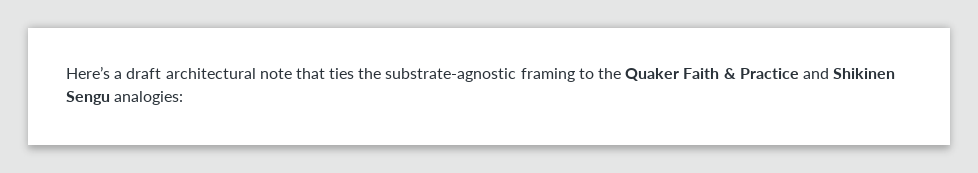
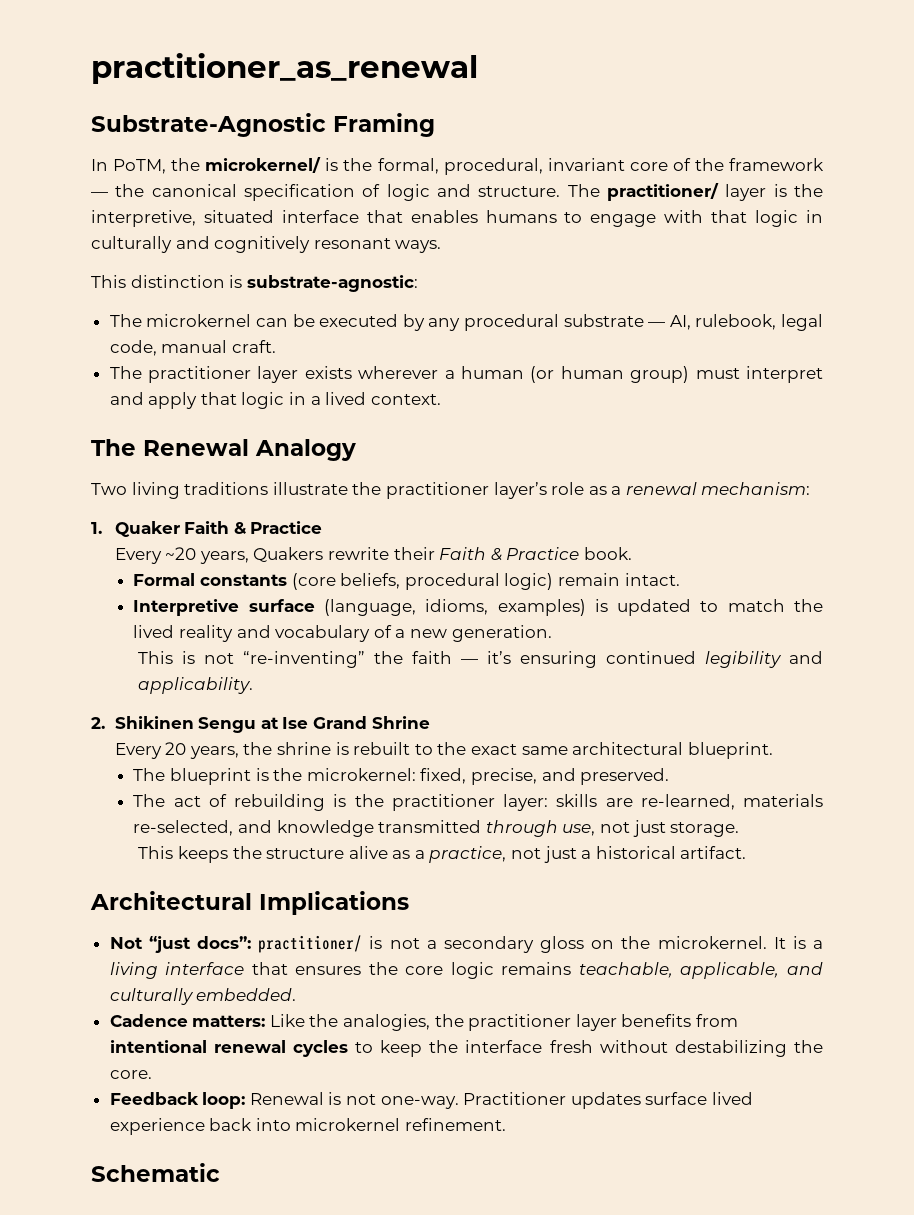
[66,66,896,82] [66,91,184,105] Here’s a draft architectural note that ties the substrate-agnostic framing to the Quaker Faith & Practice and Shikinen Sengu analogies: -> [91,53,478,84] [91,113,435,137] [91,157,825,175] [91,183,823,201] [91,210,823,227] [91,236,442,253] [91,275,418,292] [109,314,824,331] [109,340,276,356] [109,366,823,383] [109,392,441,409] [91,439,356,461] [91,482,811,499] [91,521,323,537] [114,547,632,564] [133,573,680,590] [133,599,823,616] [133,625,552,642] [138,651,824,668] [138,677,254,694] [91,716,430,733] [114,742,773,759] [133,768,670,785] [133,794,823,811] [133,820,740,837] [138,846,747,863] [90,891,409,915] [109,935,823,953] [109,962,823,979] [109,988,297,1005] [109,1014,739,1031] [109,1040,823,1057] [109,1070,152,1079] [109,1092,754,1109] [109,1118,507,1135] [91,1163,220,1182] practitioner_as_renewal // Substrate-Agnostic Framing // In PoTM, the microkernel/ is the formal, procedural, invariant core of the framework — the canonical specification of logic and structure. The practitioner/ layer is the interpretive, situated interface that enables humans to engage with that logic in culturally and cognitively resonant ways. // This distinction is substrate-agnostic: // The microkernel can be executed by any procedural substrate — AI, rulebook, legal code, manual craft. // The practitioner layer exists wherever a human (or human group) must interpret and apply that logic in a lived context. // The Renewal Analogy // Two living traditions illustrate the practitioner layer’s role as a renewal mechanism: // 1. Quaker Faith & Practice // Every ~20 years, Quakers rewrite their Faith & Practice book. // Formal constants (core beliefs, procedural logic) remain intact. // Interpretive surface (language, idioms, examples) is updated to match the lived reality and vocabulary of a new generation. // This is not “re-inventing” the faith — it’s ensuring continued legibility and applicability. // 2. Shikinen Sengu at Ise Grand Shrine // Every 20 years, the shrine is rebuilt to the exact same architectural blueprint. // The blueprint is the microkernel: fixed, precise, and preserved. // The act of rebuilding is the practitioner layer: skills are re-learned, materials re-selected, and knowledge transmitted through use, not just storage. // This keeps the structure alive as a practice, not just a historical artifact. // Architectural Implications // Not “just docs”: practitioner/ is not a secondary gloss on the microkernel. It is a living interface that ensures the core logic remains teachable, applicable, and culturally embedded. // Cadence matters: Like the analogies, the practitioner layer benefits from intentional renewal cycles to keep the interface fresh without destabilizing the core. // Feedback loop: Renewal is not one-way. Practitioner updates surface lived experience back into microkernel refinement. // Schematic

